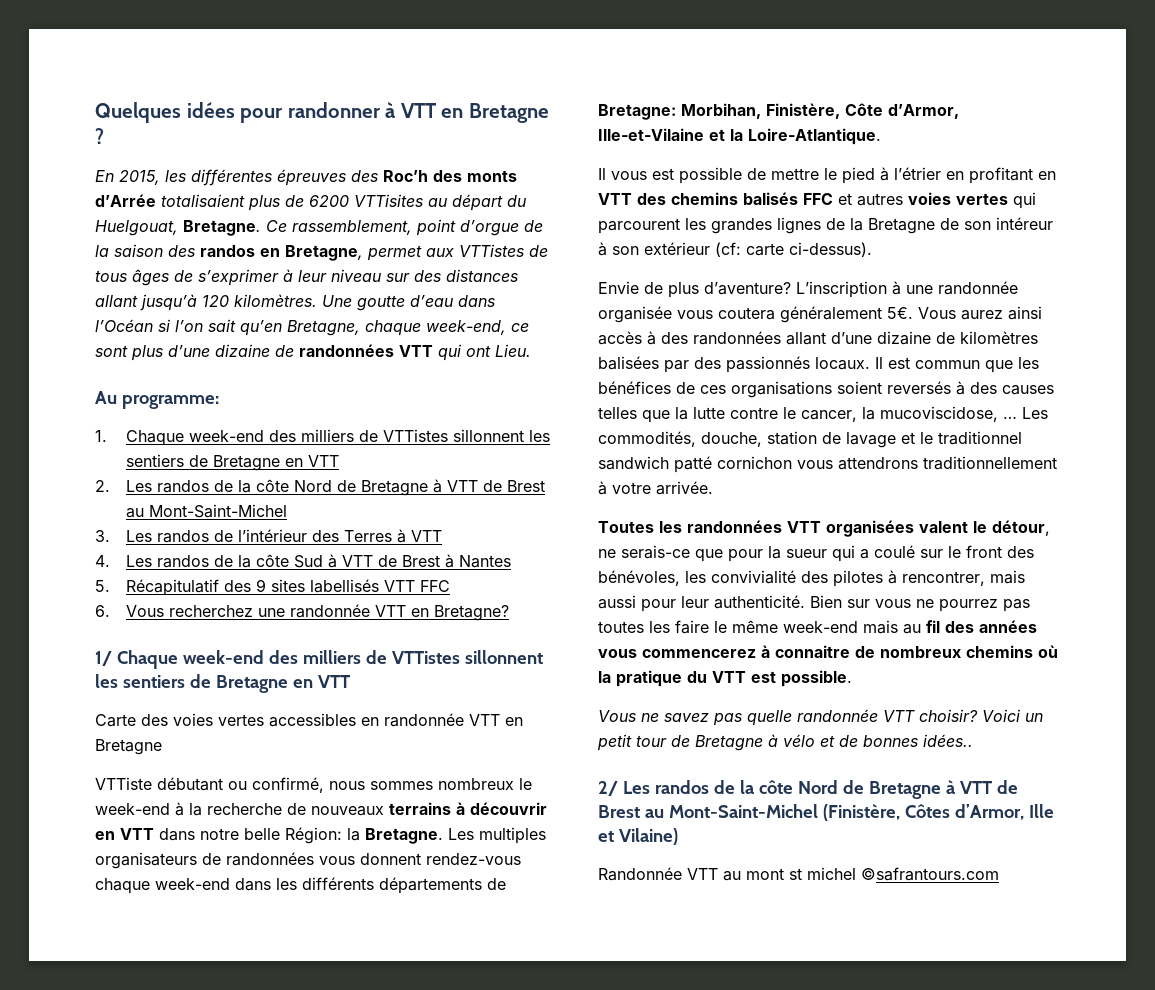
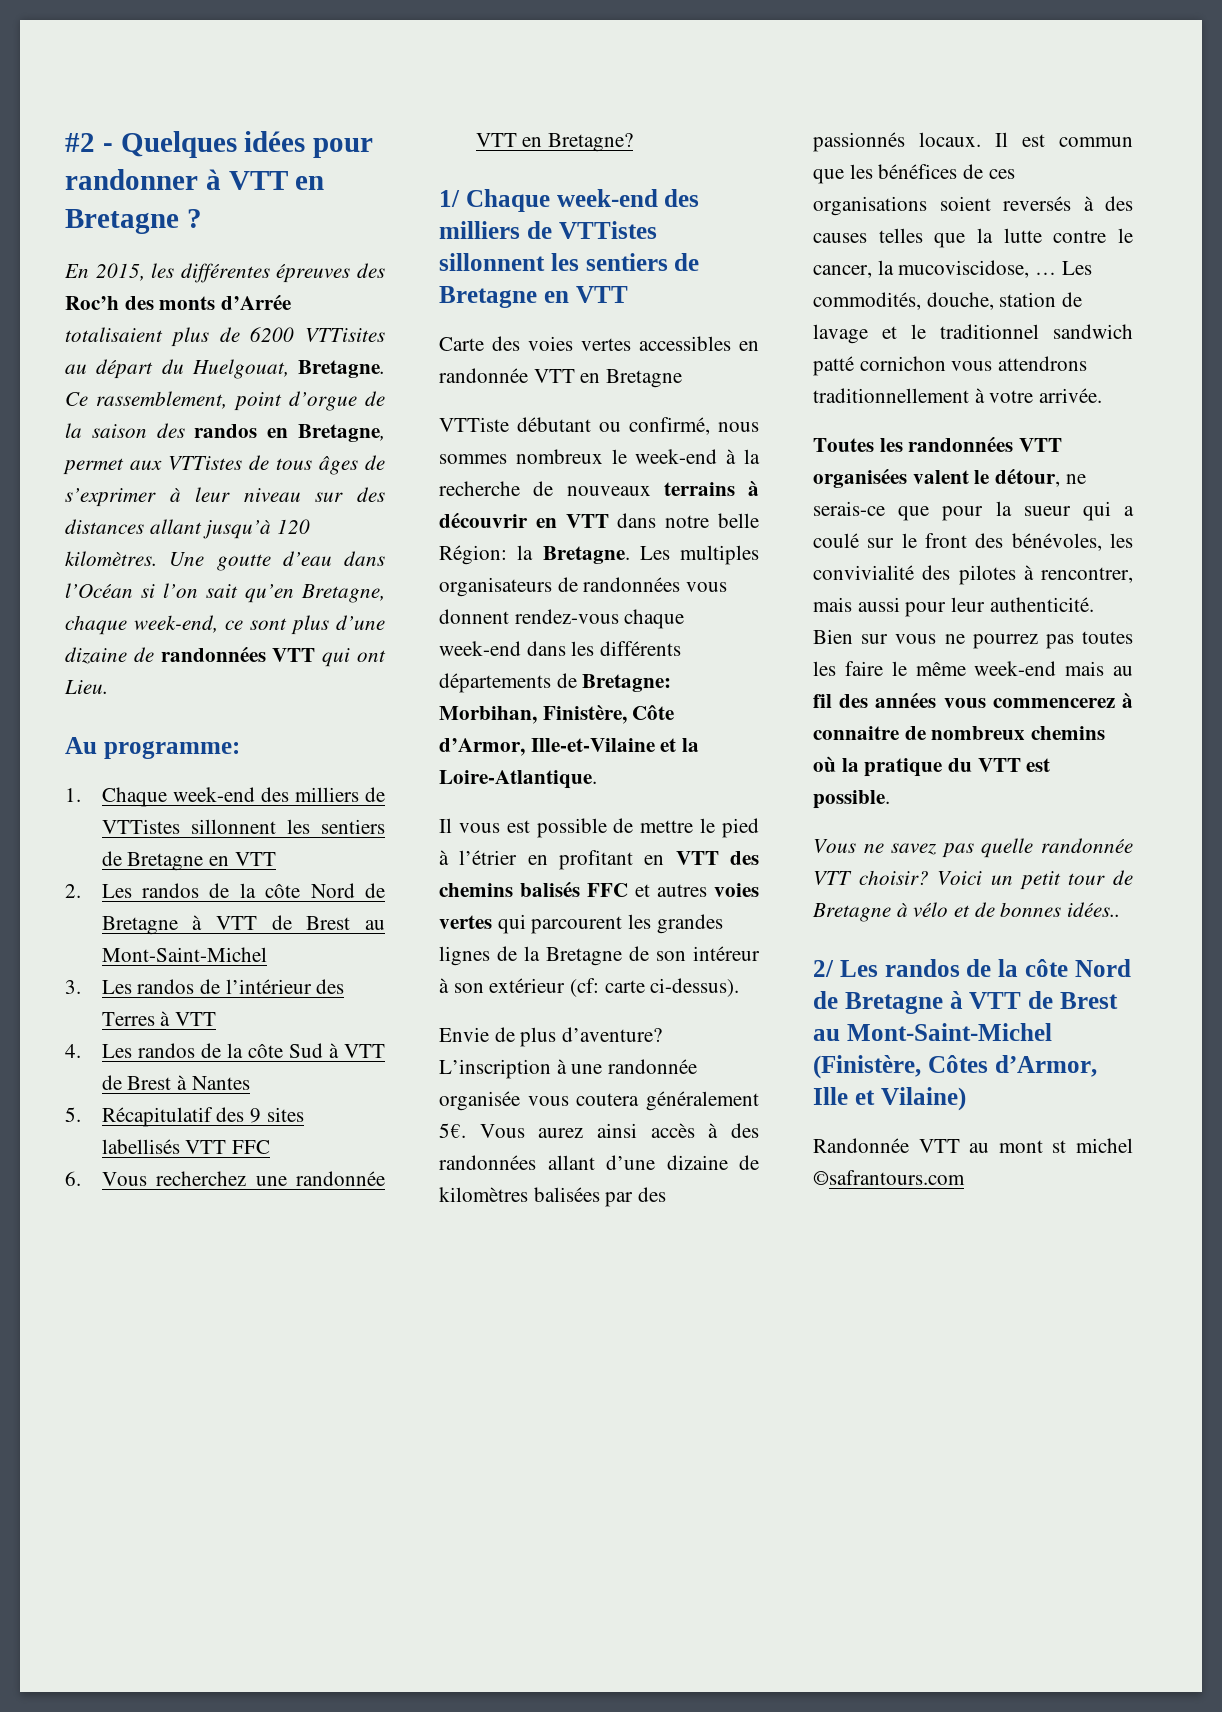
(95, 112) none -> [65,133,113,152] #2 -

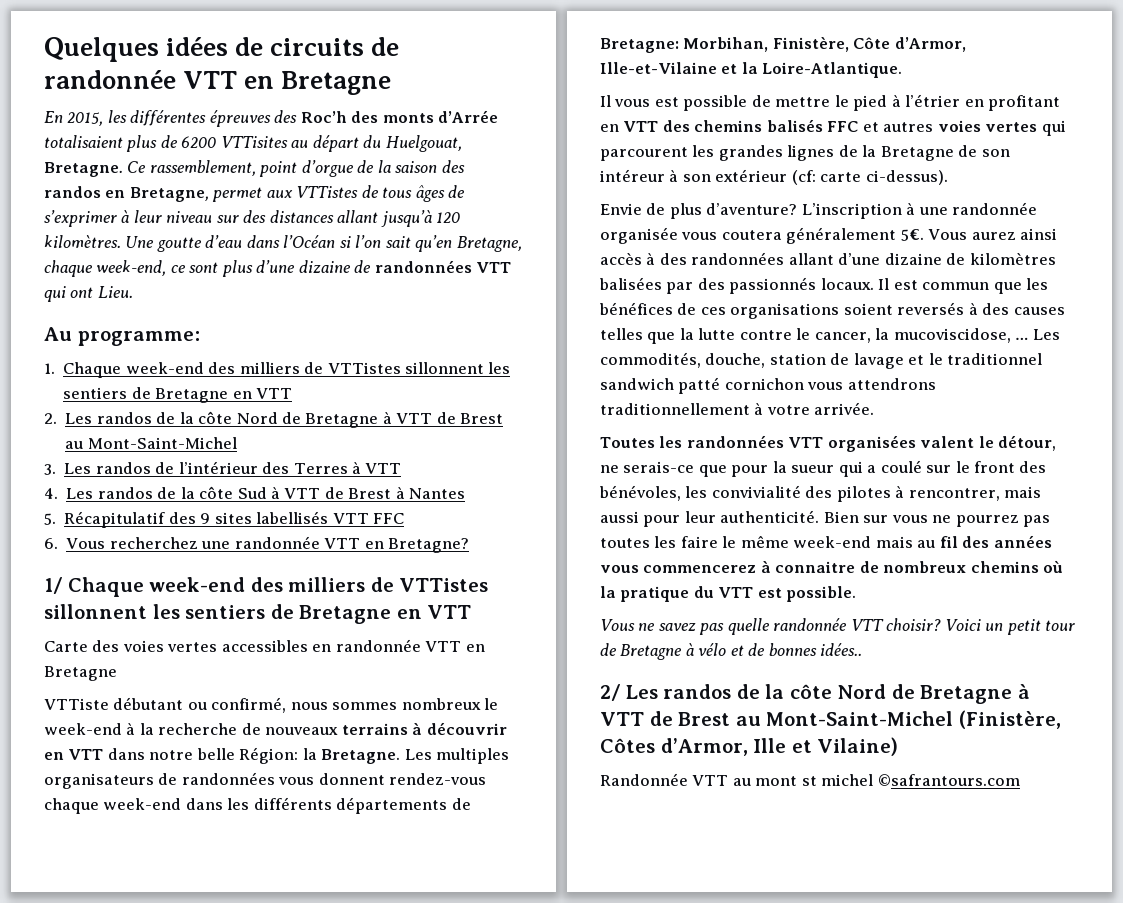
[65,131,374,158] [65,169,325,190] [65,209,202,234] #2 - Quelques idées pour randonner à VTT en Bretagne ? -> [44,37,400,62] [44,70,392,95] Quelques idées de circuits de randonnée VTT en Bretagne

